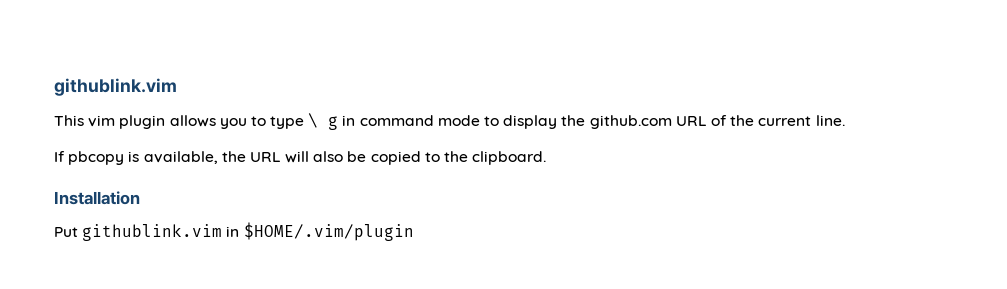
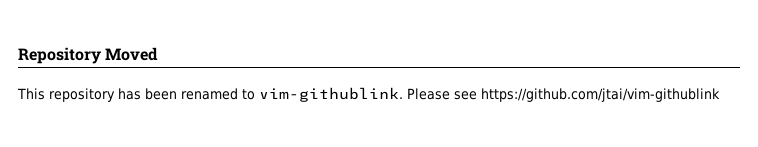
[54,78,177,96] githublink.vim -> [18,47,159,64] Repository Moved
[88,113,845,130] [54,151,547,165] [54,191,140,205] [54,222,414,241] vim plugin allows you to type \ g in command mode to display the github.com URL of the current line. // If pbcopy is available, the URL will also be copied to the clipboard. // Installation // Put githublink.vim in $HOME/.vim/plugin -> [49,87,720,102] repository has been renamed to vim-githublink. Please see https://github.com/jtai/vim-githublink

